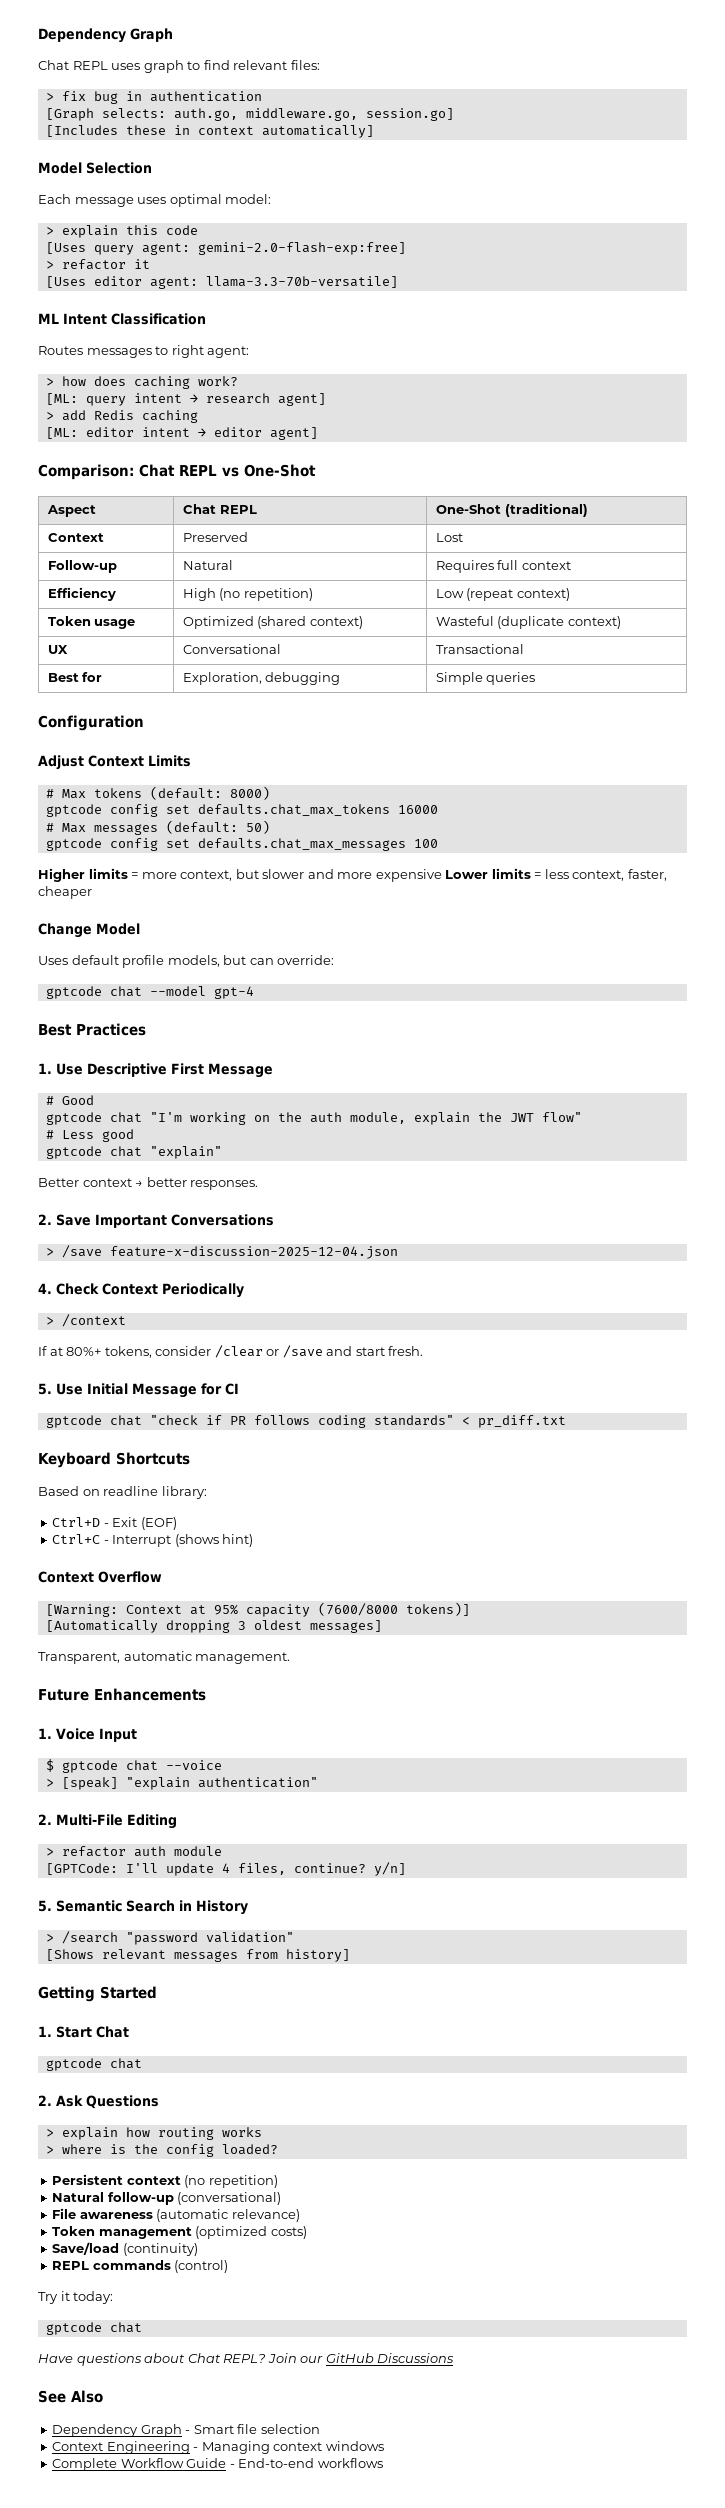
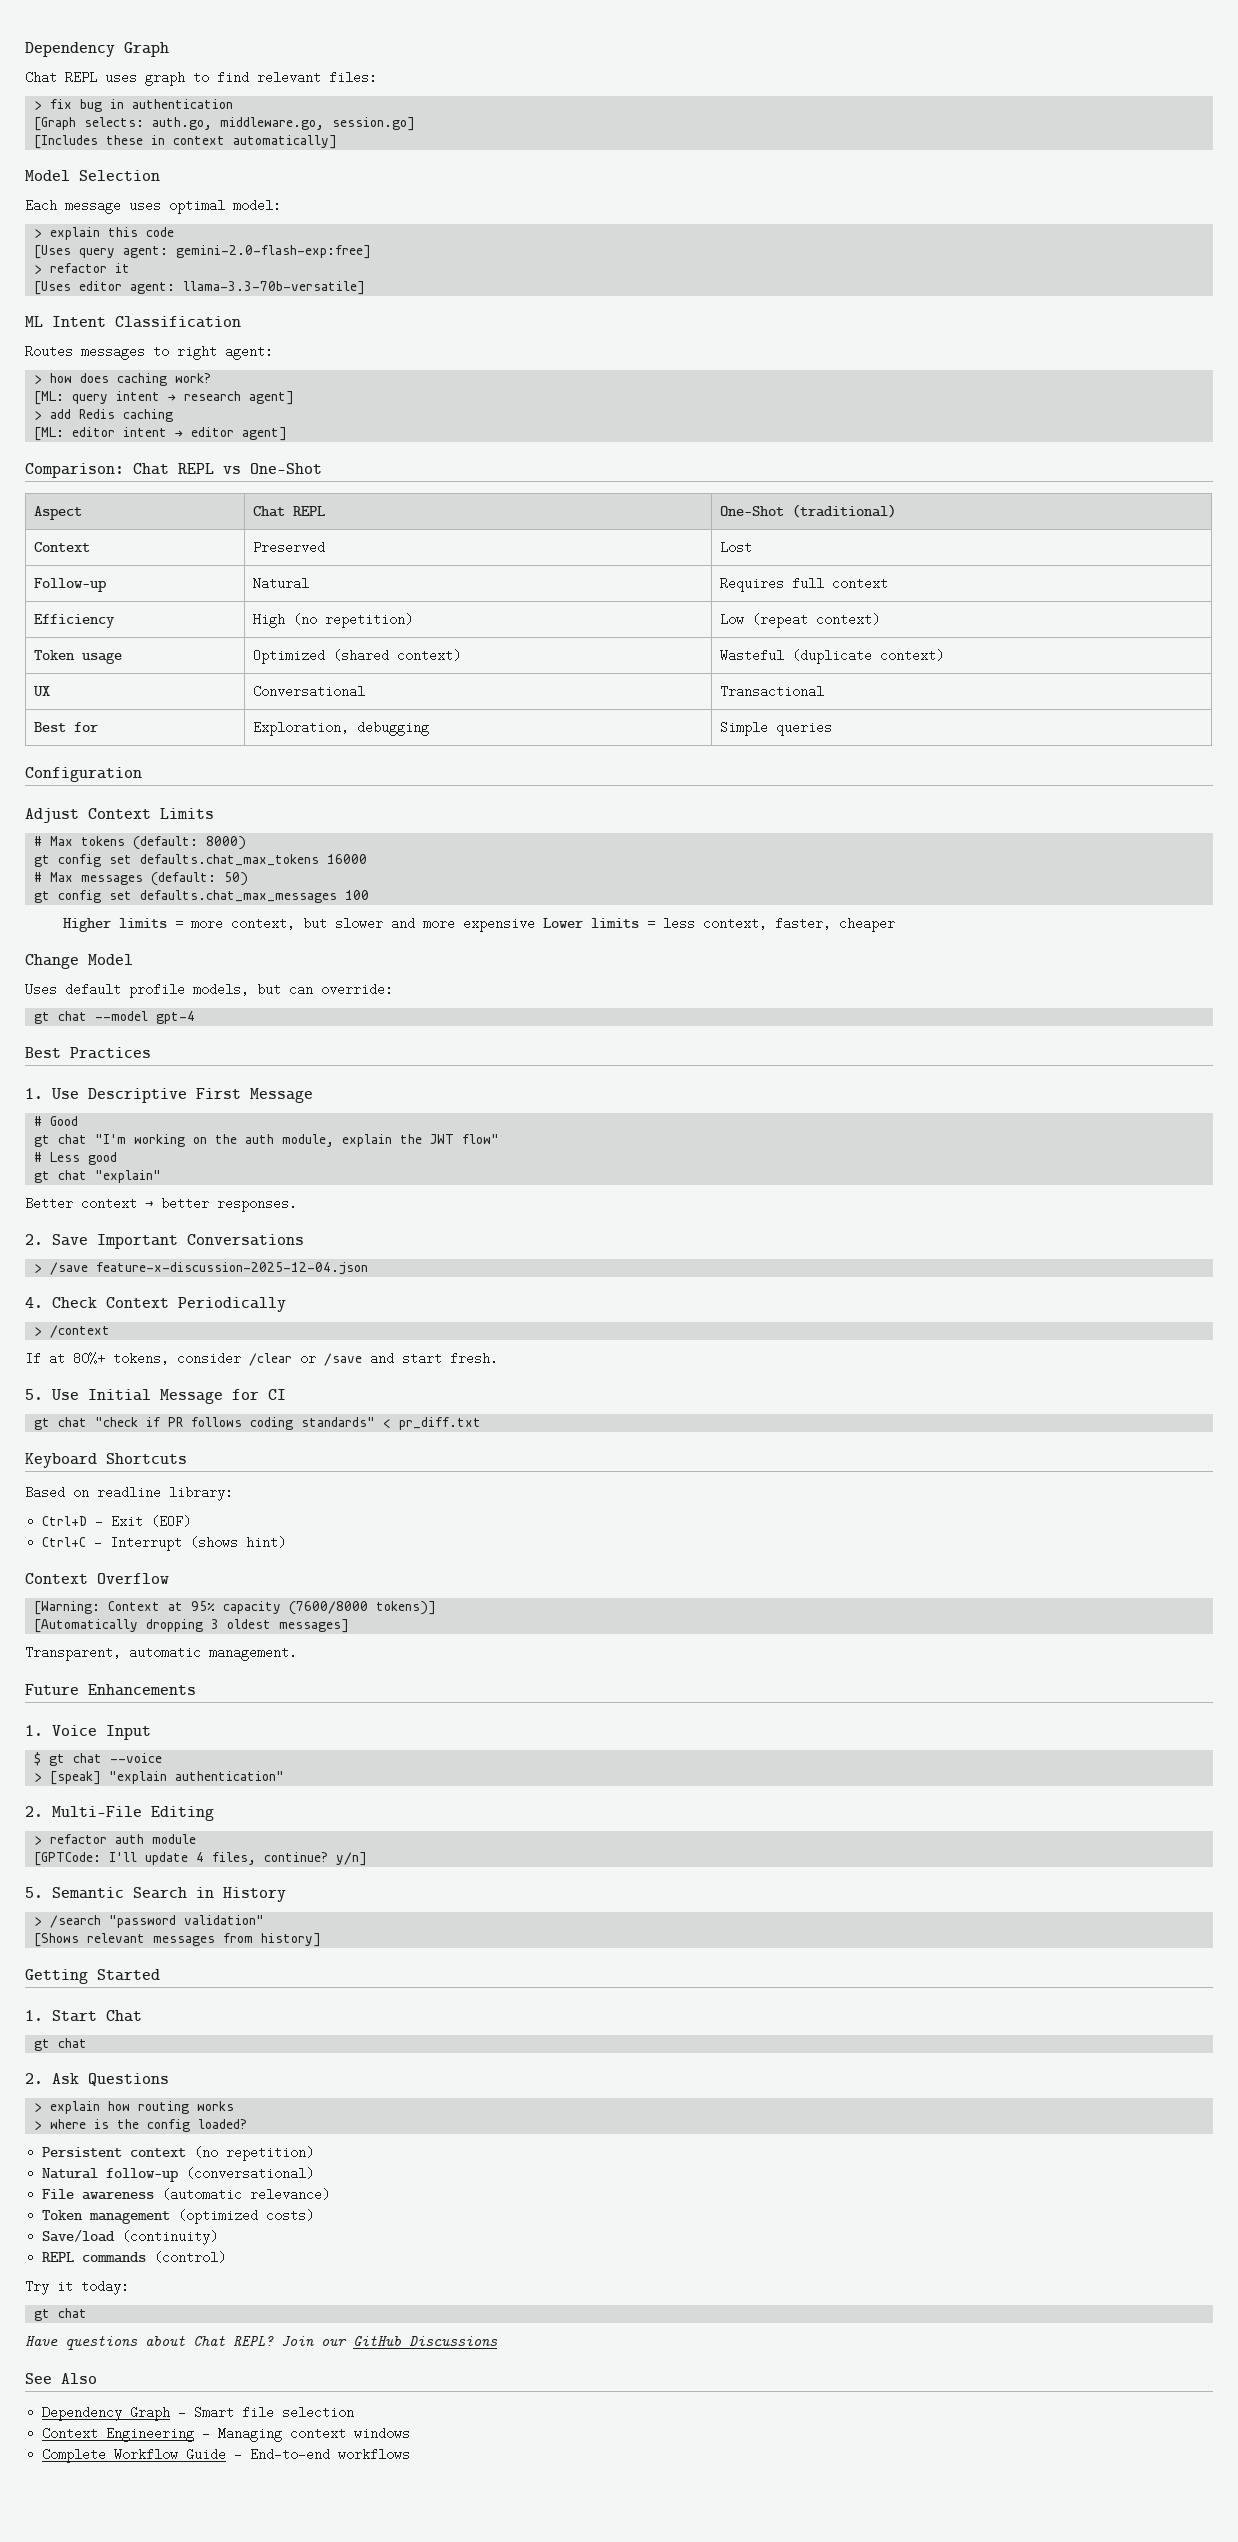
[45,804,102,817] gptcode -> [34,855,51,867] gt
[45,838,102,851] gptcode -> [34,891,51,903] gt
[45,986,102,999] gptcode -> [34,1012,51,1024] gt
[45,1112,102,1125] gptcode -> [34,1135,51,1147] gt
[45,1146,102,1159] gptcode -> [34,1171,51,1183] gt
[45,1415,102,1428] gptcode -> [34,1418,51,1430] gt
[61,1760,118,1773] gptcode -> [49,1754,66,1766] gt
[45,2058,102,2071] gptcode -> [34,2039,51,2051] gt
[45,2322,102,2335] gptcode -> [34,2309,51,2321] gt

